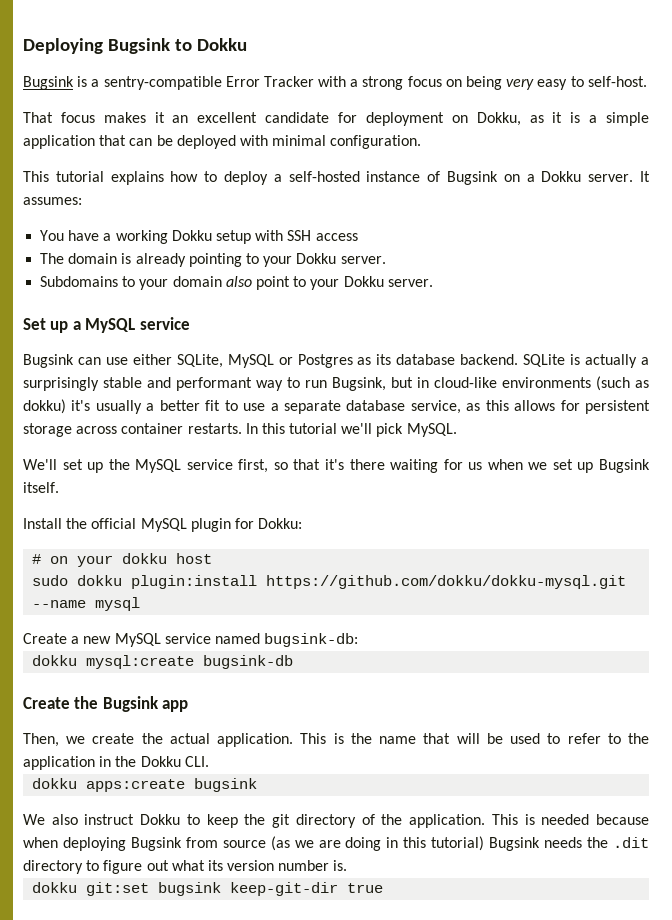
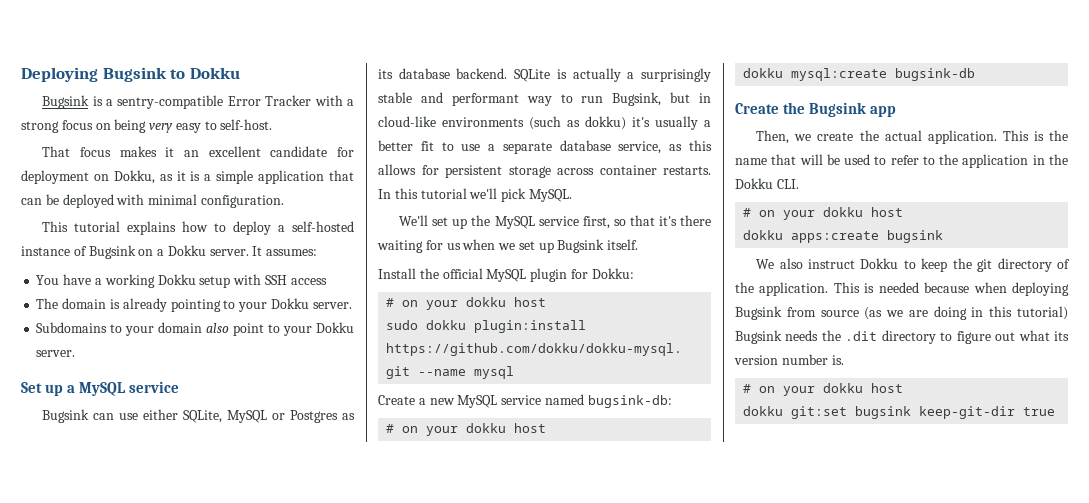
(359, 640) none -> [386,423,547,436] // # on your dokku host
(209, 761) none -> [743,207,904,220] // # on your dokku host
(348, 865) none -> [743,383,904,396] // # on your dokku host

